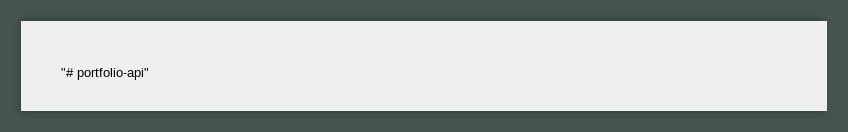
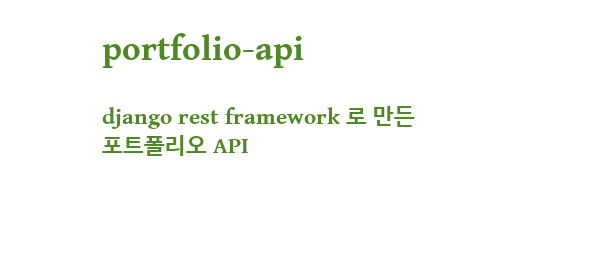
[61,68,149,80] "# portfolio-api" -> [102,33,304,68] [102,106,416,129] [102,135,250,156] portfolio-api // django rest framework 로 만든 포트폴리오 API

